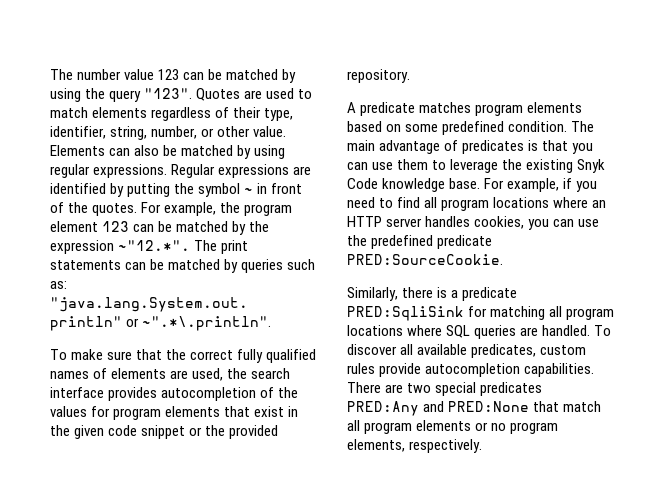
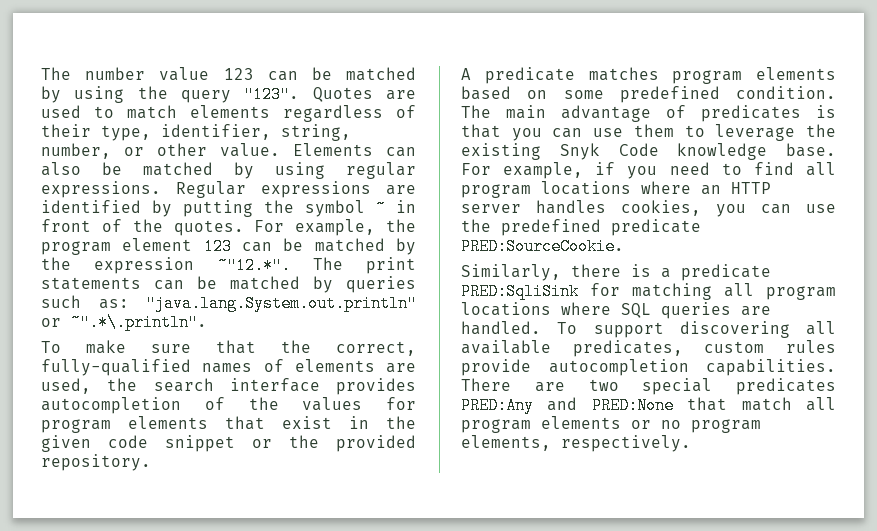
[190,349,317,363] correct fully qualified -> [336,341,416,356] [41,359,191,376] correct, fully-qualified
[347,344,397,355] discover -> [593,321,790,338] support discovering

